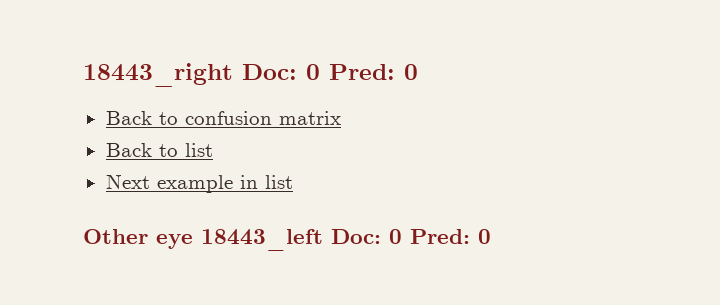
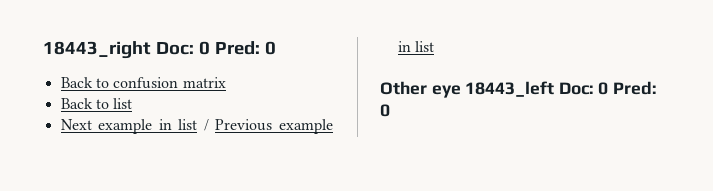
(293, 182) none -> [203,119,333,134] [397,41,434,52] / Previous example in list

